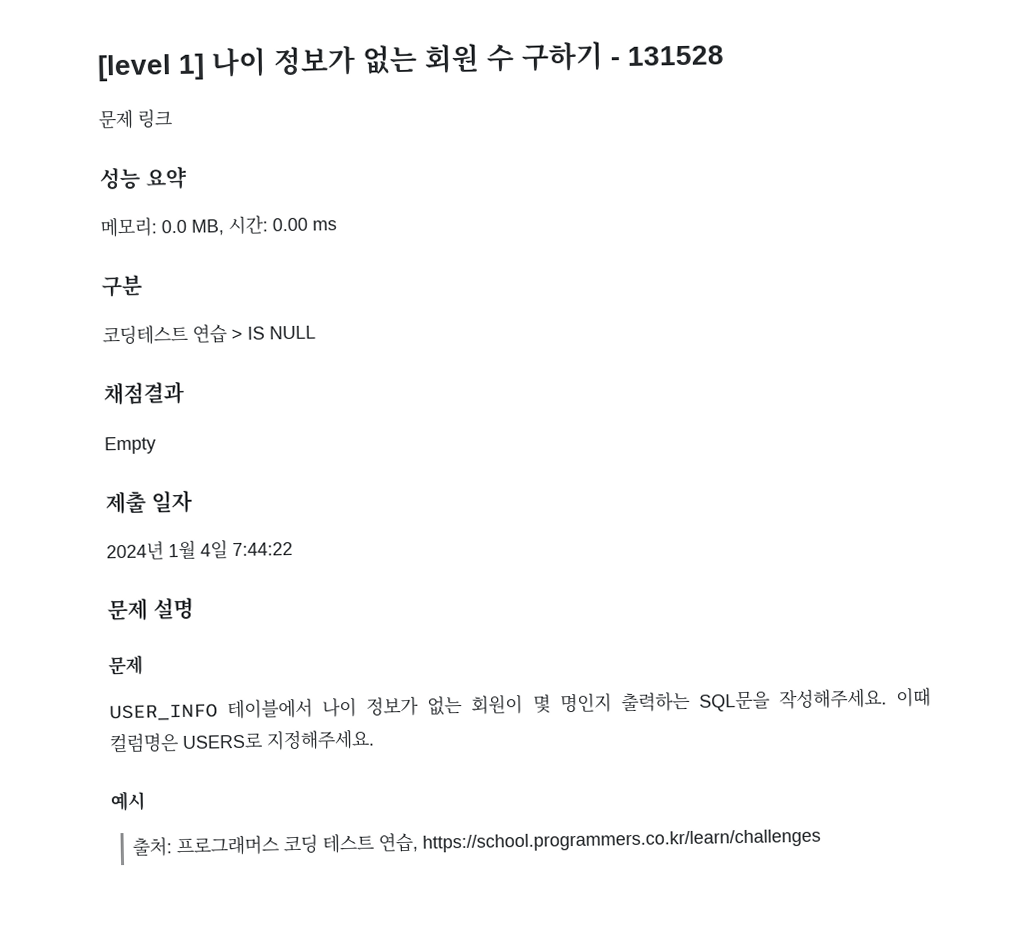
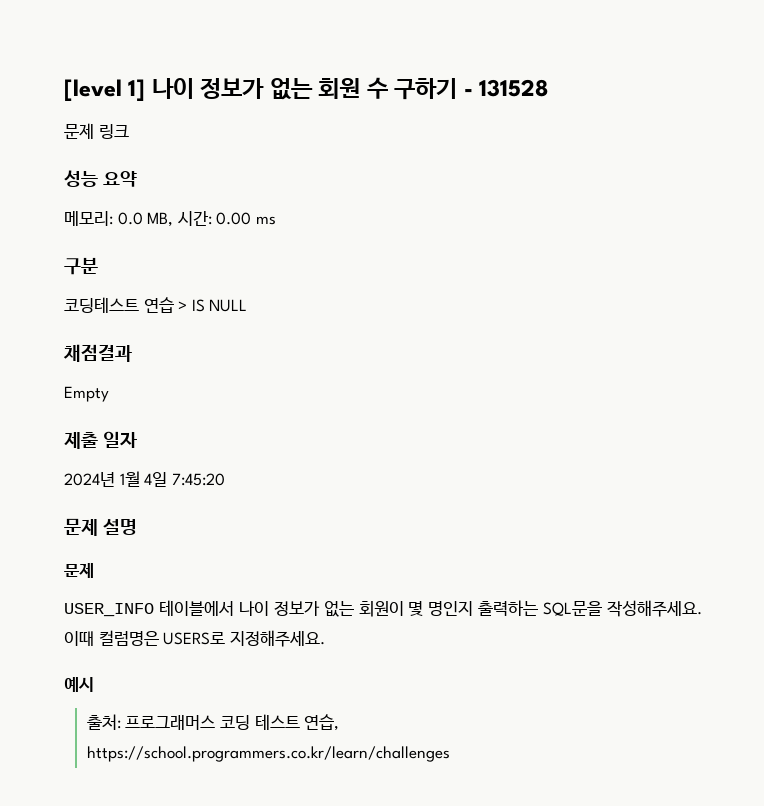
[232,541,293,557] 7:44:22 -> [171,473,225,486] 7:45:20

